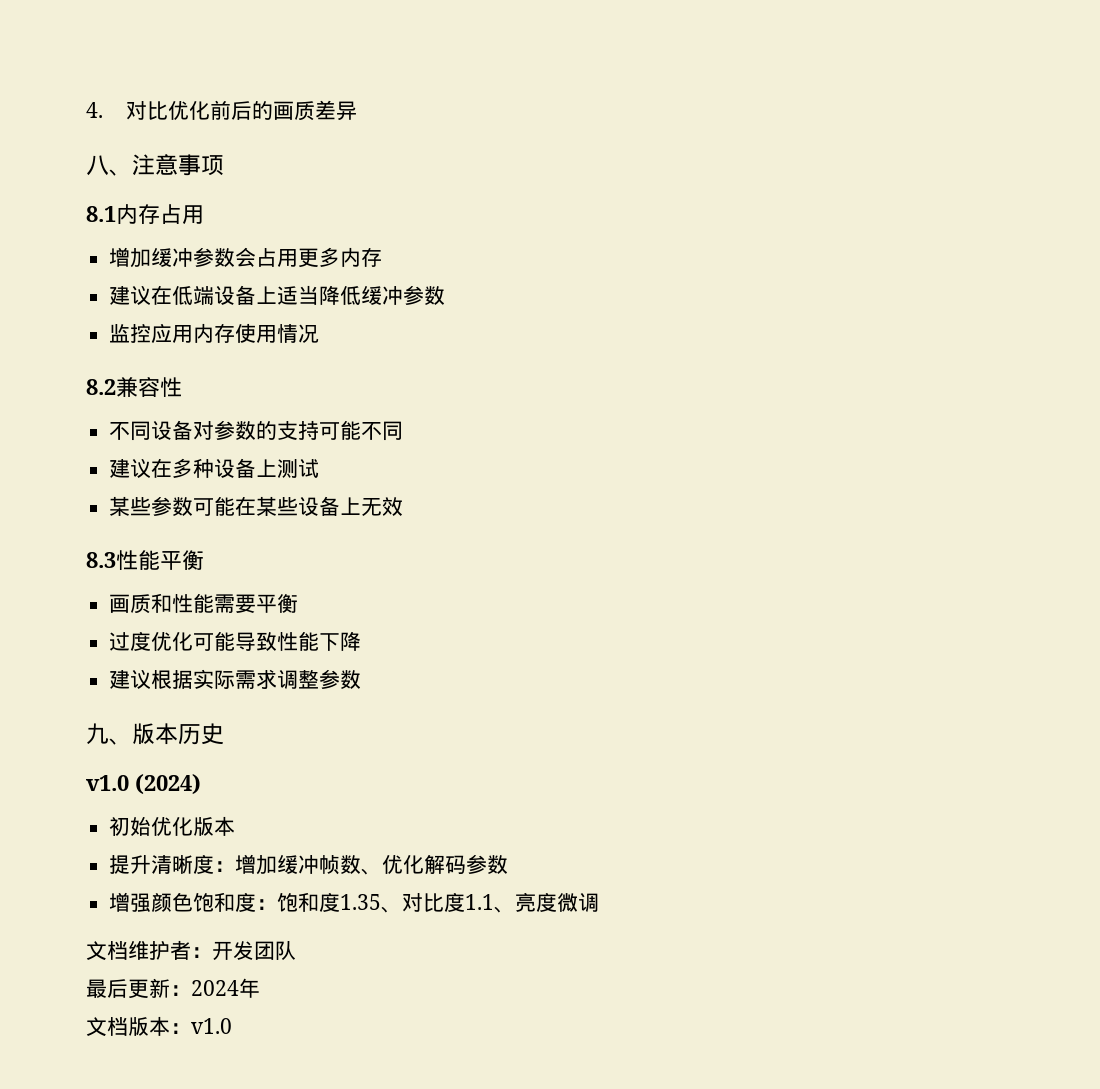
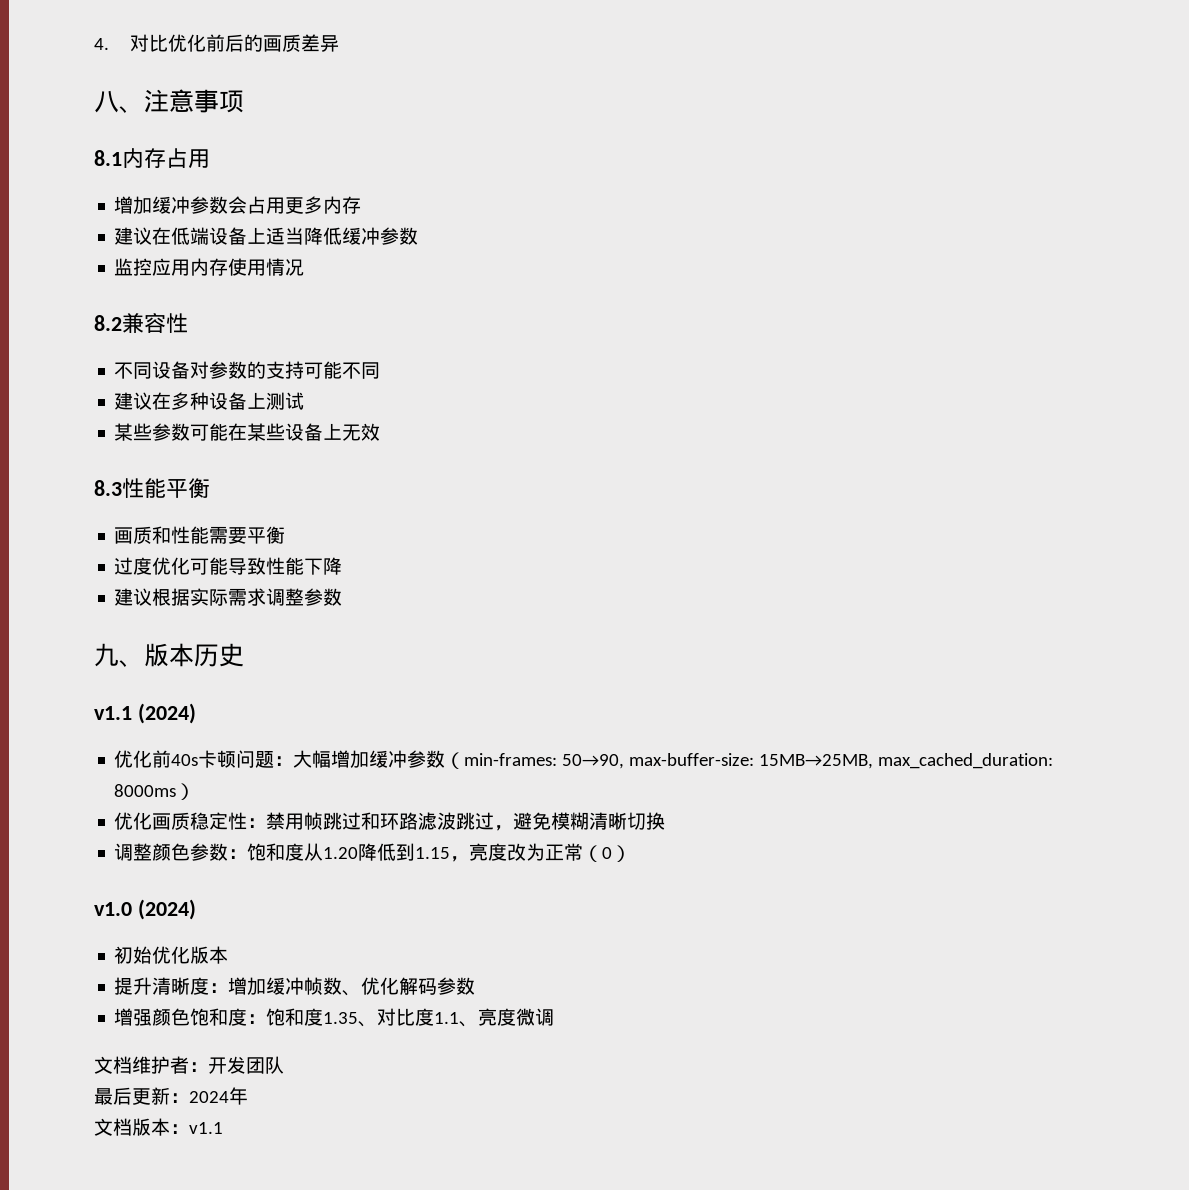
(224, 734) none -> [94,703,196,724] [114,750,1054,769] [114,783,196,800] [114,812,666,831] [114,843,632,862] // v1.1 (2024) // 优化前40s卡顿问题：大幅增加缓冲参数（min-frames: 50→90, max-buffer-size: 15MB→25MB, max_cached_duration: 8000ms） // 优化画质稳定性：禁用帧跳过和环路滤波跳过，避免模糊清晰切换 // 调整颜色参数：饱和度从1.20降低到1.15，亮度改为正常（0）
[191,1018,232,1034] v1.0 -> [189,1122,223,1134] v1.1

